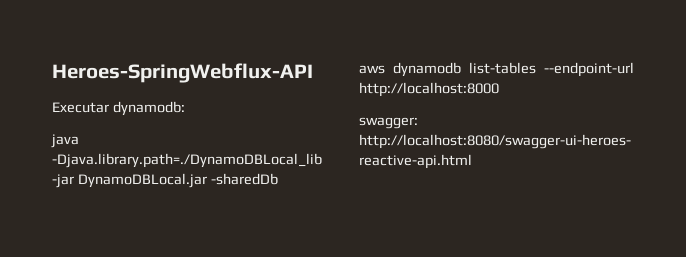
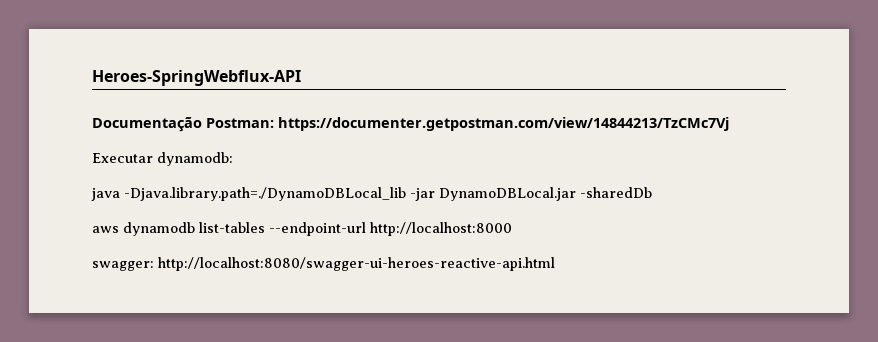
(313, 73) none -> [92,117,729,132] // Documentação Postman: https://documenter.getpostman.com/view/14844213/TzCMc7Vj

